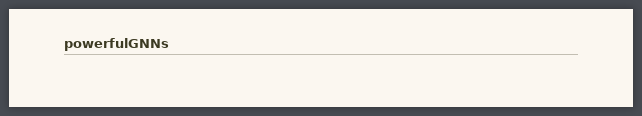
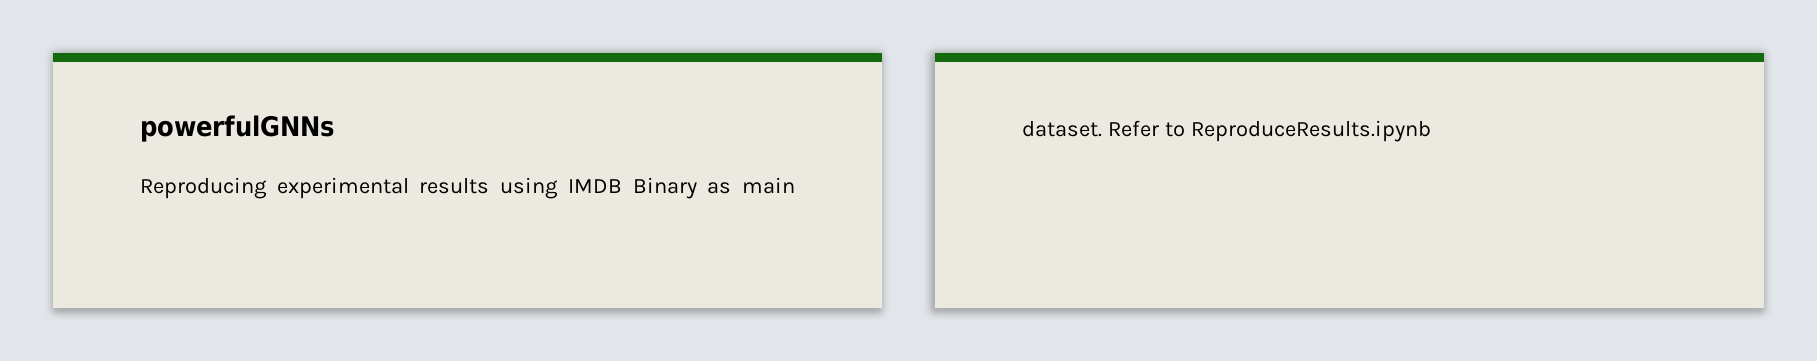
(169, 44) none -> [140,177,795,199] [1022,120,1431,142] // Reproducing experimental results using IMDB Binary as main dataset. Refer to ReproduceResults.ipynb

